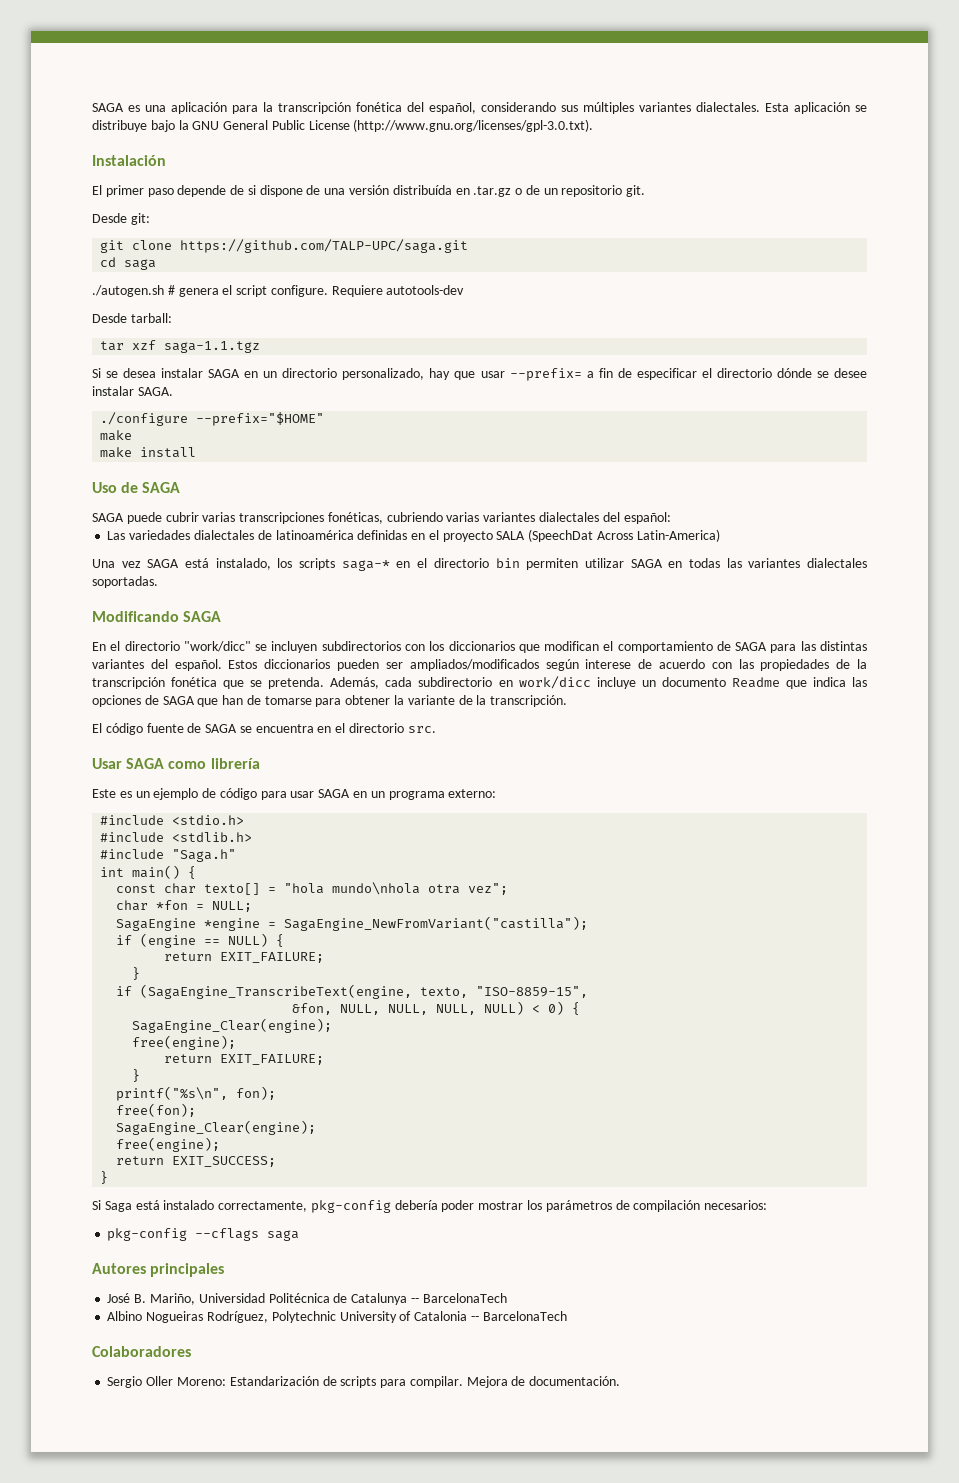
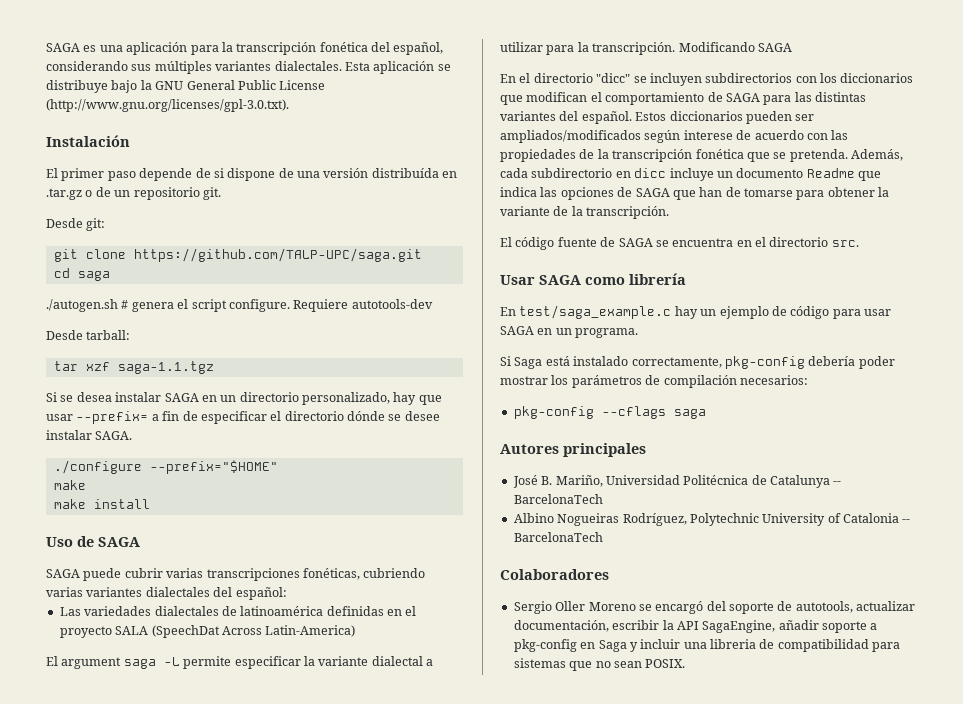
[92,558,868,571] [92,576,158,588] Una vez SAGA está instalado, los scripts saga-* en el directorio bin permiten utilizar SAGA en todas las variantes dialectales soportadas. // -> [46,656,433,669] [500,42,676,55] El argument saga -L permite especificar la variante dialectal a utilizar para la transcripción.
[183,641,251,652] "work/dicc" -> [596,73,631,83] "dicc"
[518,676,591,689] work/dicc -> [634,168,667,178] dicc
[92,789,132,798] Este es -> [500,305,698,319] En test/saga_example.c hay
[388,789,497,800] [100,815,245,825] [100,832,253,842] [100,849,237,862] [100,865,197,879] [116,882,509,895] [116,900,253,912] [116,916,589,931] [116,933,285,948] [164,952,325,963] [132,967,141,980] [116,984,589,999] [292,1001,581,1015] [132,1018,333,1033] [132,1035,237,1050] [164,1054,325,1065] [132,1069,141,1082] [116,1086,277,1101] [116,1103,197,1117] [116,1120,317,1135] [116,1137,221,1152] [116,1156,277,1167] [100,1171,109,1184] programa externo: // #include <stdio.h> // #include <stdlib.h> // #include "Saga.h" // int main() { // const char texto[] = "hola mundo\nhola otra vez"; // char *fon = NULL; // SagaEngine *engine = SagaEngine_NewFromVariant("castilla"); // if (engine == NULL) { // return EXIT_FAILURE; // } // if (SagaEngine_TranscribeText(engine, texto, "ISO-8859-15", // &fon, NULL, NULL, NULL, NULL) < 0) { // SagaEngine_Clear(engine); // free(engine); // return EXIT_FAILURE; // } // printf("%s\n", fon); // free(fon); // SagaEngine_Clear(engine); // free(engine); // return EXIT_SUCCESS; // } -> [575,328,639,338] programa.
[176,1376,621,1388] Moreno: Estandarización de scripts para compilar. Mejora de documentación. -> [588,601,916,614] [513,620,878,633] [513,639,901,652] [513,658,686,671] Moreno se encargó del soporte de autotools, actualizar documentación, escribir la API SagaEngine, añadir soporte a pkg-config en Saga y incluir una libreria de compatibilidad para sistemas que no sean POSIX.

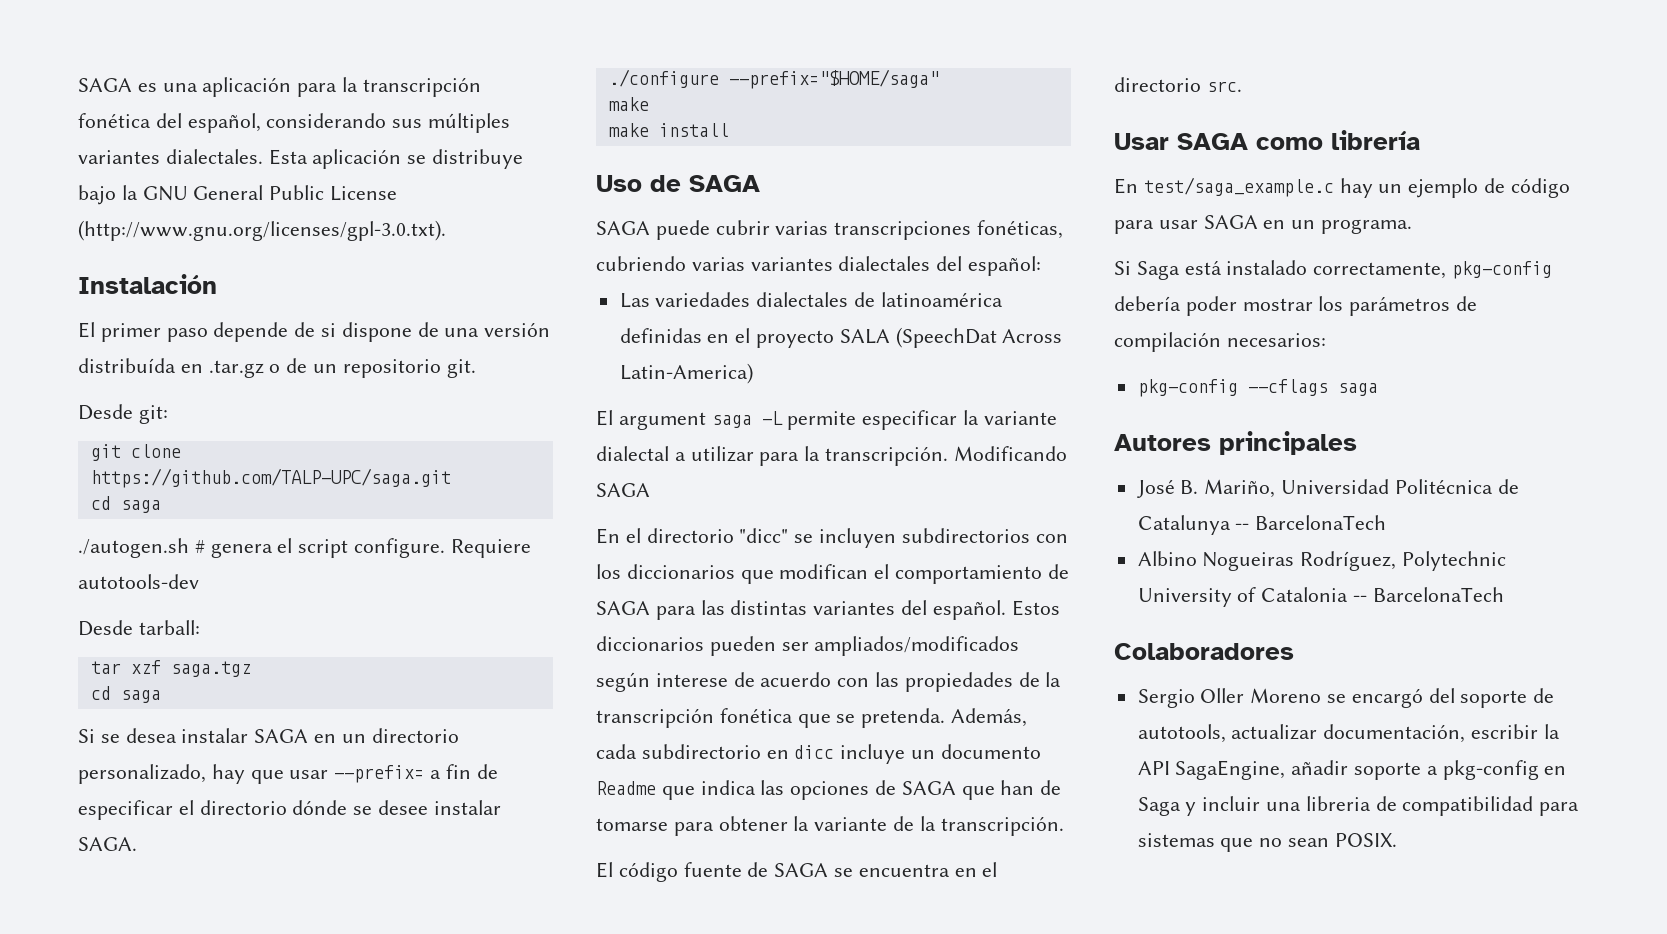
[117,361,214,374] saga-1.1.tgz -> [170,661,251,677] [90,686,161,703] saga.tgz // cd saga
[149,460,278,474] --prefix="$HOME" -> [728,69,939,89] --prefix="$HOME/saga"

